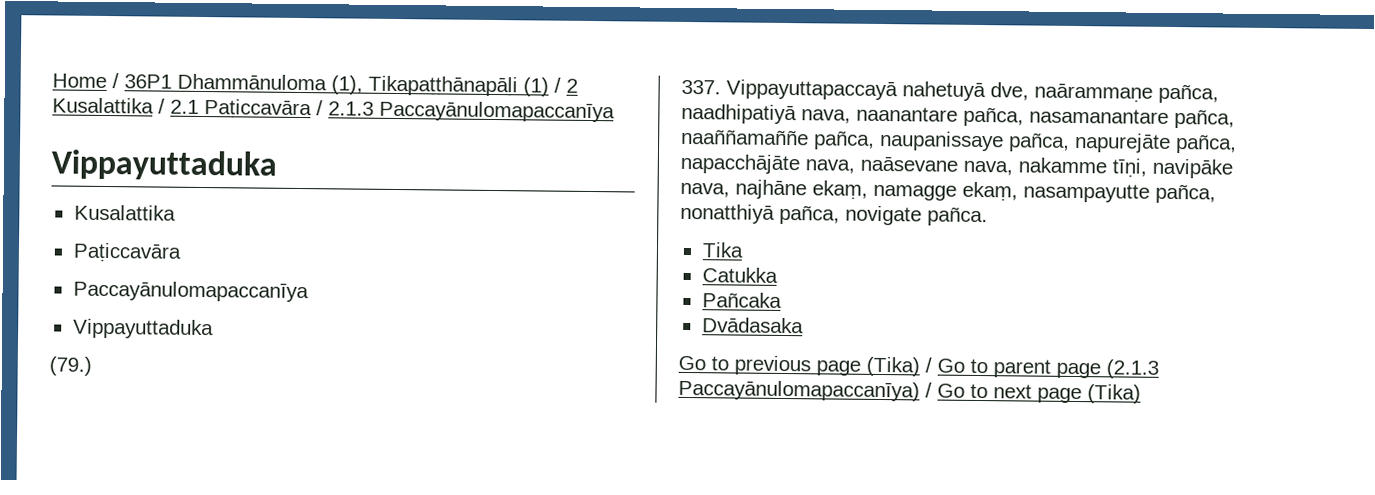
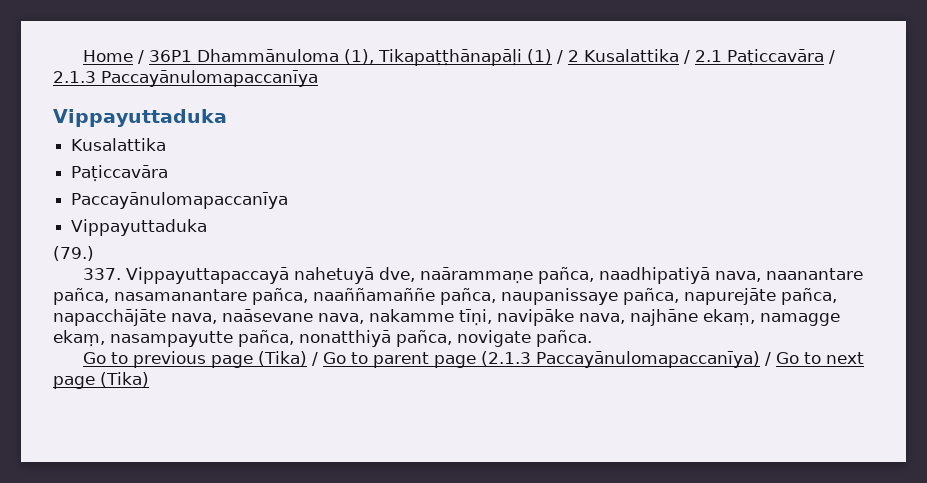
[701,242,744,258] [701,267,778,283] [701,292,782,308] [701,317,804,334] // Tika // Catukka // Pañcaka // Dvādasaka -> (592, 338) none

